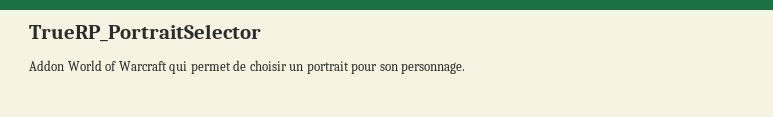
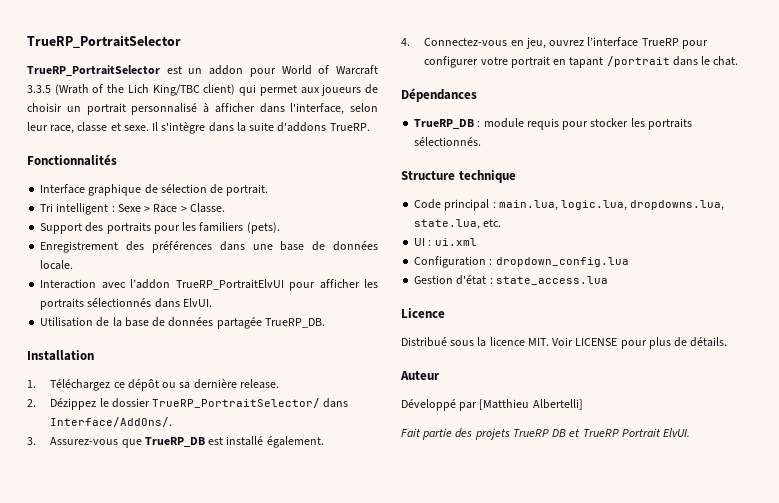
[29,60,466,74] Addon World of Warcraft qui permet de choisir un portrait pour son personnage. -> [27,65,379,77] [27,84,378,96] [27,103,378,115] [27,122,370,134] [27,154,117,166] [40,184,269,196] [40,203,225,215] [40,222,280,234] [40,241,378,253] [40,260,74,270] [40,279,379,291] [40,298,212,310] [40,317,325,329] [27,350,94,361] [27,379,279,391] [27,398,349,410] [50,417,173,427] [27,436,324,448] [401,37,708,49] [424,56,739,68] [401,88,477,102] [414,118,692,130] [414,137,482,146] [401,170,516,183] [414,199,725,211] [414,219,502,230] [414,238,477,246] [414,256,629,268] [414,275,608,285] [401,308,445,318] [401,337,728,349] [400,371,440,380] [401,399,583,411] [401,428,691,440] TrueRP_PortraitSelector est un addon pour World of Warcraft 3.3.5 (Wrath of the Lich King/TBC client) qui permet aux joueurs de choisir un portrait personnalisé à afficher dans l'interface, selon leur race, classe et sexe. Il s'intègre dans la suite d'addons TrueRP. // Fonctionnalités // Interface graphique de sélection de portrait. // Tri intelligent : Sexe > Race > Classe. // Support des portraits pour les familiers (pets). // Enregistrement des préférences dans une base de données locale. // Interaction avec l’addon TrueRP_PortraitElvUI pour afficher les portraits sélectionnés dans ElvUI. // Utilisation de la base de données partagée TrueRP_DB. // Installation // 1. Téléchargez ce dépôt ou sa dernière release. // 2. Dézippez le dossier TrueRP_PortraitSelector/ dans Interface/AddOns/. // 3. Assurez-vous que TrueRP_DB est installé également. // 4. Connectez-vous en jeu, ouvrez l’interface TrueRP pour configurer votre portrait en tapant /portrait dans le chat. // Dépendances // TrueRP_DB : module requis pour stocker les portraits sélectionnés. // Structure technique // Code principal : main.lua, logic.lua, dropdowns.lua, state.lua, etc. // UI : ui.xml // Configuration : dropdown_config.lua // Gestion d'état : state_access.lua // Licence // Distribué sous la licence MIT. Voir LICENSE pour plus de détails. // Auteur // Développé par [Matthieu Albertelli] // Fait partie des projets TrueRP DB et TrueRP Portrait ElvUI.

